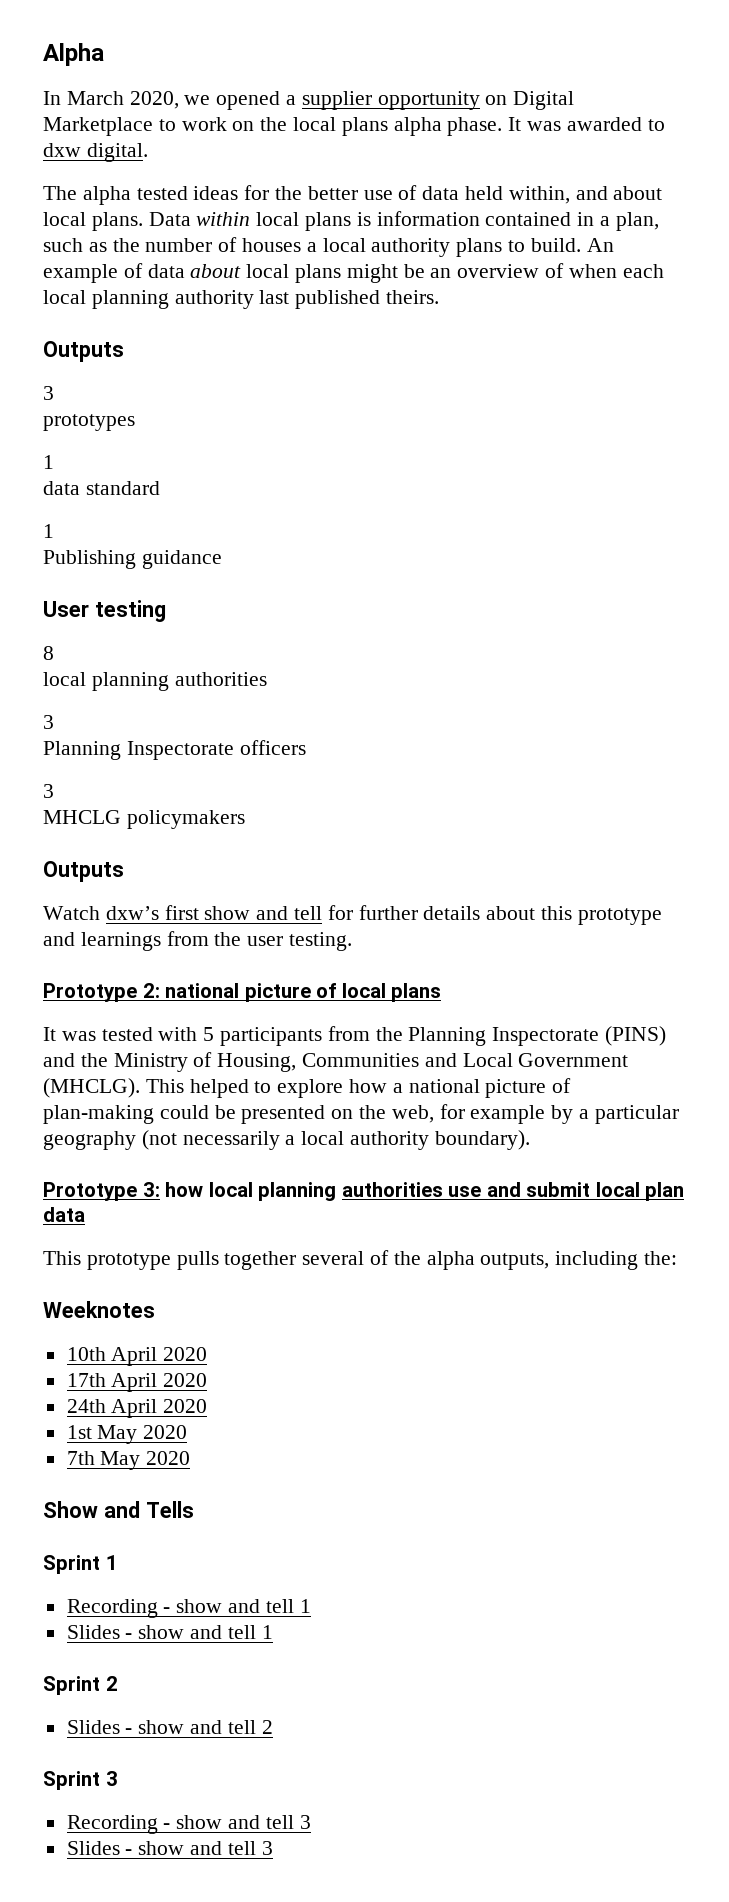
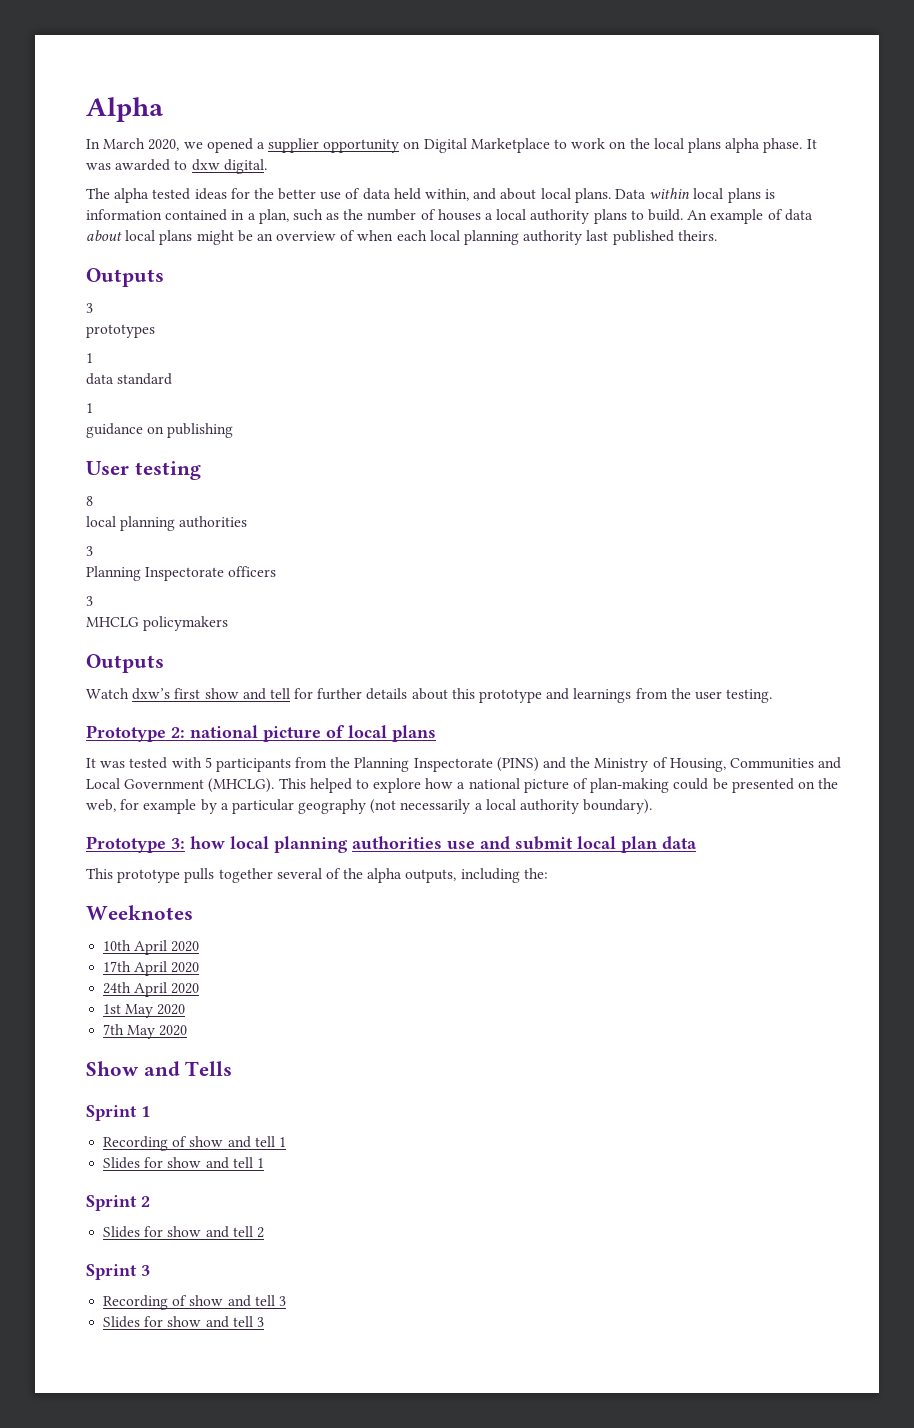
[43,550,136,569] Publishing -> (93, 408) none
(222, 559) none -> [147,423,234,438] on publishing
[163,1607,171,1613] - -> [172,1136,188,1147] of
[125,1633,133,1639] - -> [144,1157,164,1168] for
[125,1728,133,1734] - -> [144,1226,164,1237] for
[163,1823,171,1829] - -> [172,1295,188,1306] of
[125,1849,133,1855] - -> [144,1316,164,1327] for

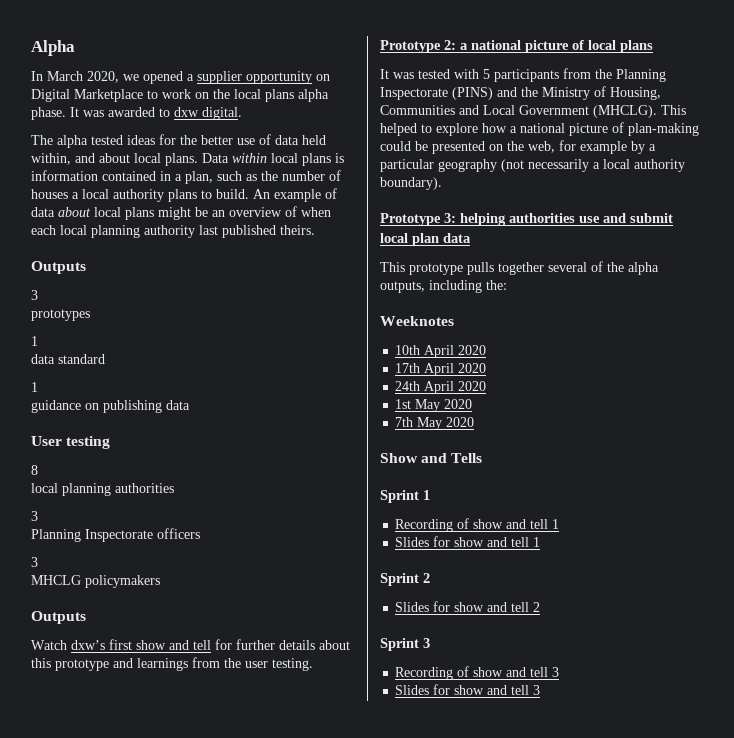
(234, 430) none -> [166,400,190,410] data
(185, 732) none -> [460,43,468,50] a
[190,836,348,853] how local planning -> [460,213,506,226] helping

